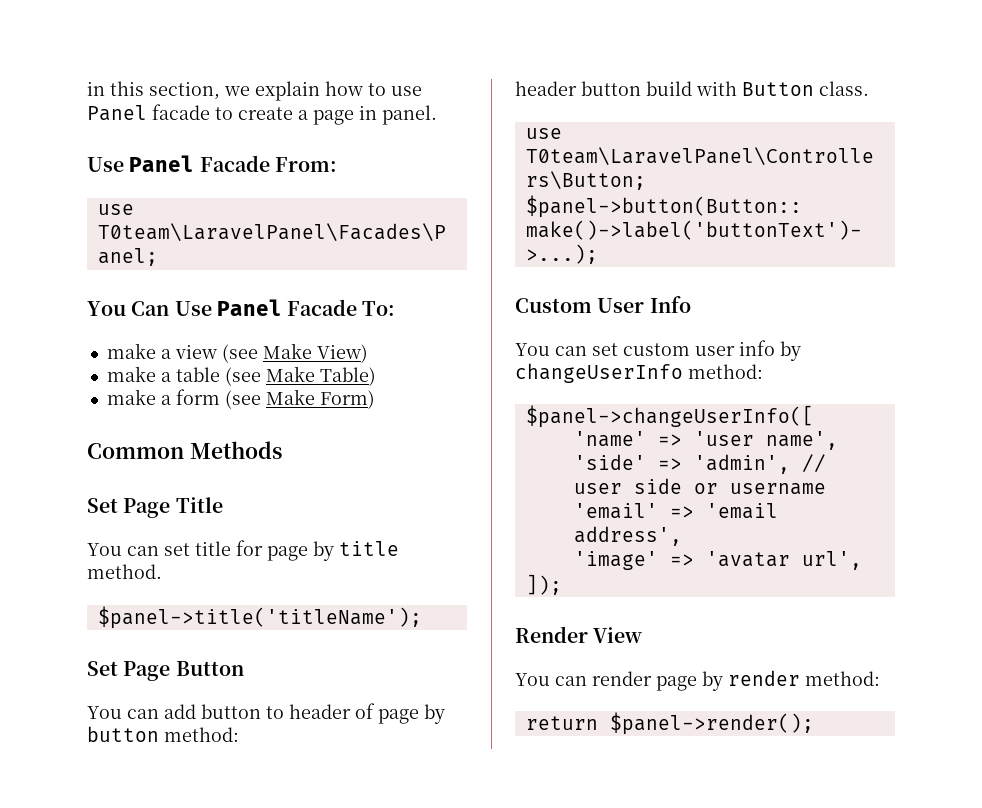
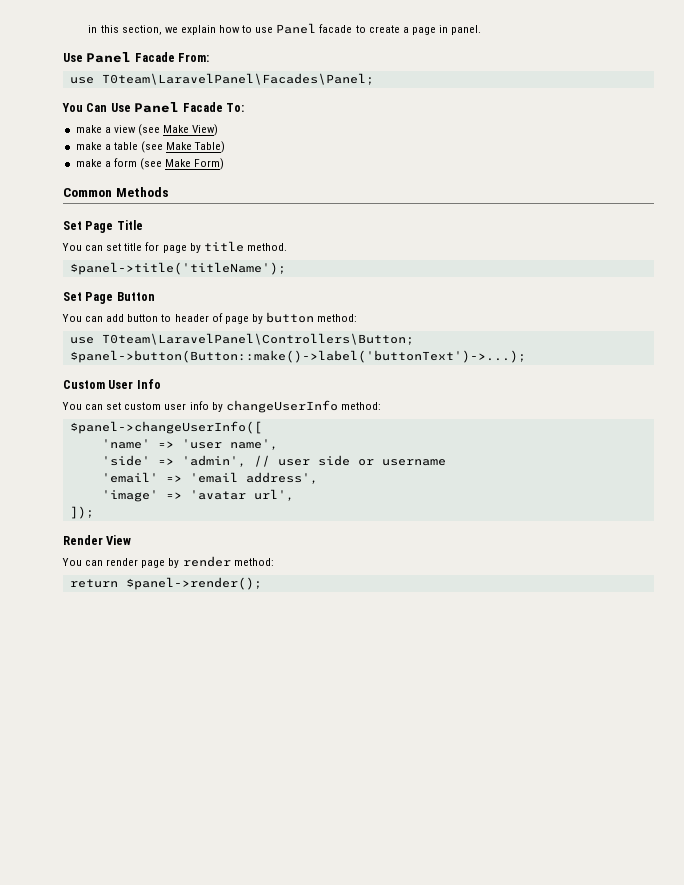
[515,81,869,96] // header button build with Button class. -> (358, 318) none

